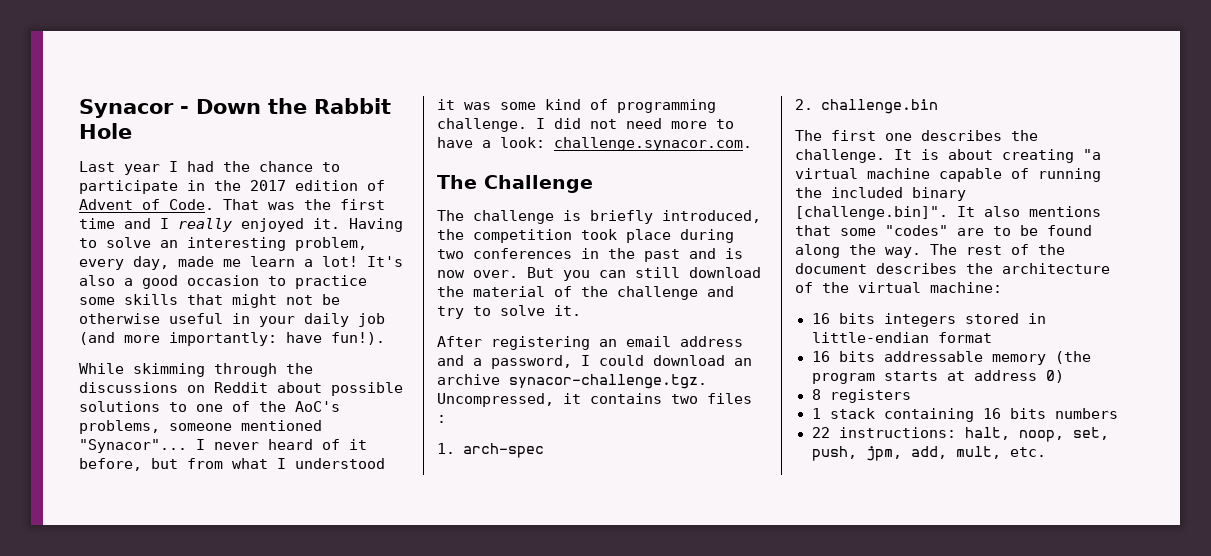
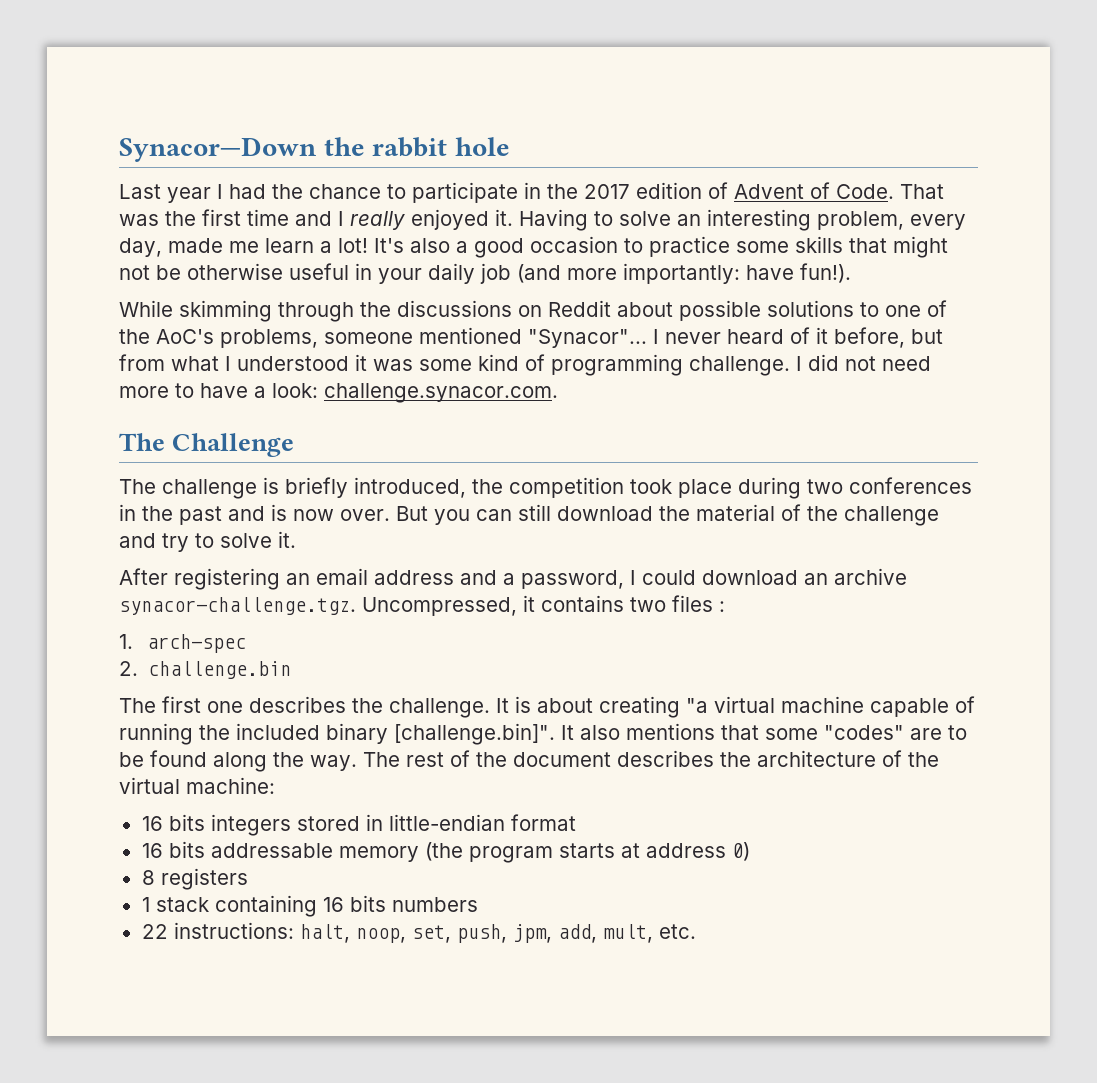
[79,98,391,118] [79,123,132,139] Synacor - Down the Rabbit Hole -> [119,137,510,162] Synacor—Down the rabbit hole

